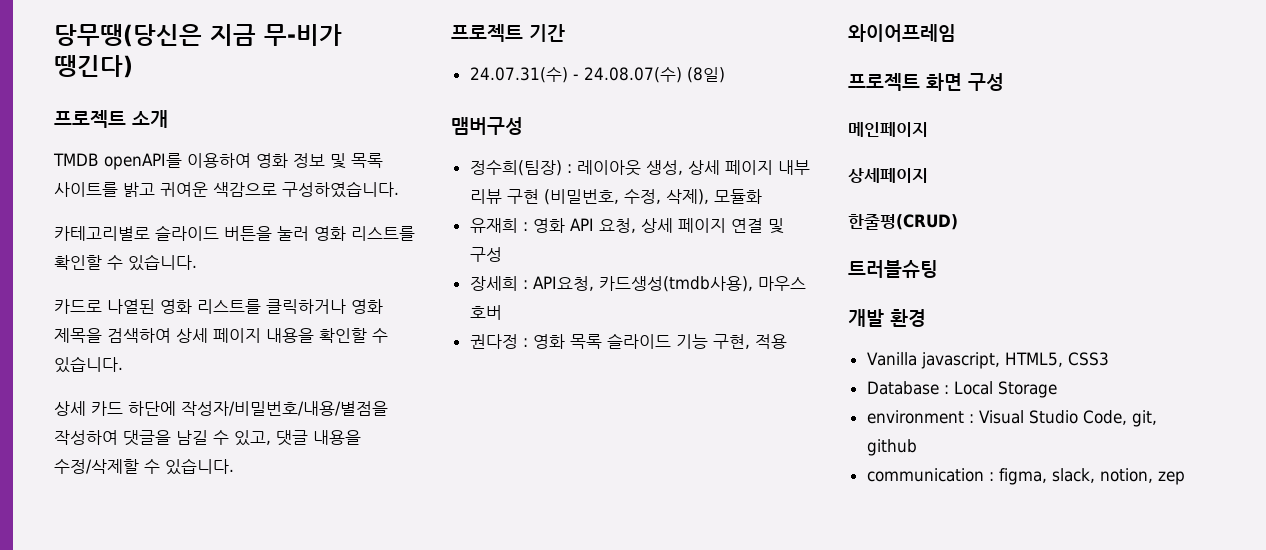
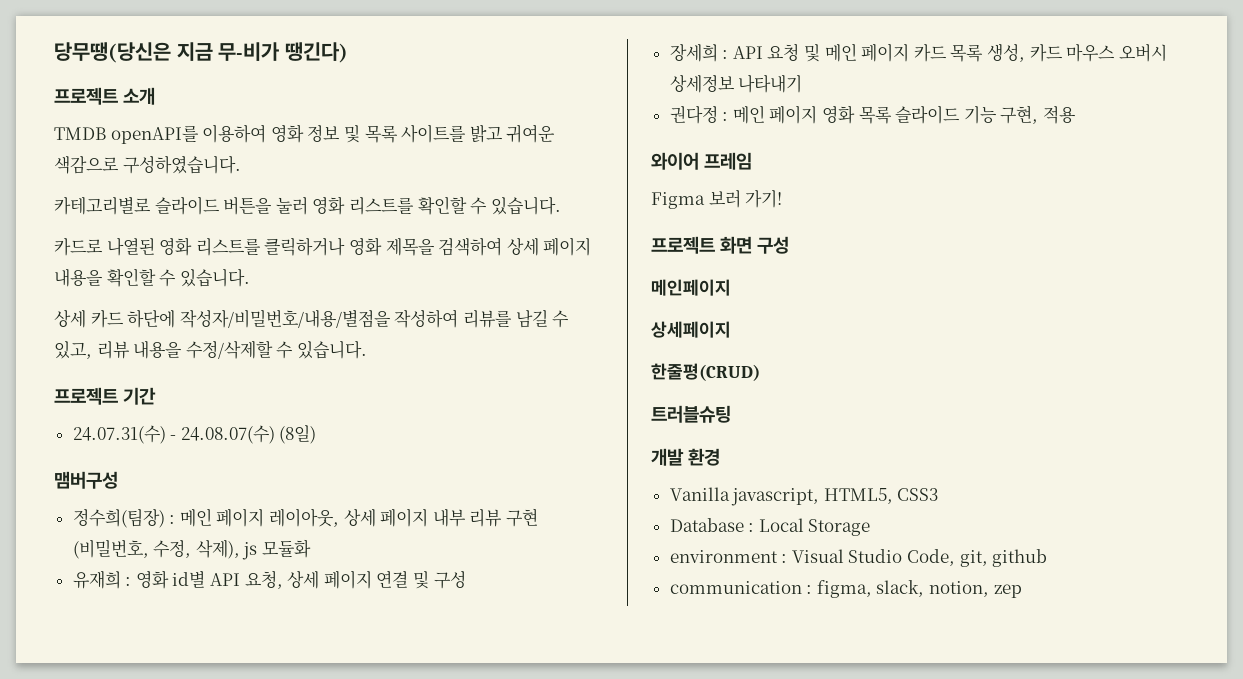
[123,430,171,446] 댓글을 -> [462,310,512,328] 리뷰를
[276,430,308,446] 댓글 -> [96,341,130,359] 리뷰
[576,160,683,176] 레이아웃 생성, -> [179,508,340,527] 메인 페이지 레이아웃,
(709, 197) none -> [242,542,258,560] js
(565, 225) none -> [172,570,206,588] id별
[532,276,806,292] [469,305,502,320] API요청, 카드생성(tmdb사용), 마우스 호버 -> [732,43,1167,62] [669,74,803,93] API 요청 및 메인 페이지 카드 목록 생성, 카드 마우스 오버시 상세정보 나타내기
(528, 342) none -> [732,105,818,124] 메인 페이지
[848,24,956,42] 와이어프레임 -> [651,152,753,170] [651,190,783,209] 와이어 프레임 // Figma 보러 가기!

